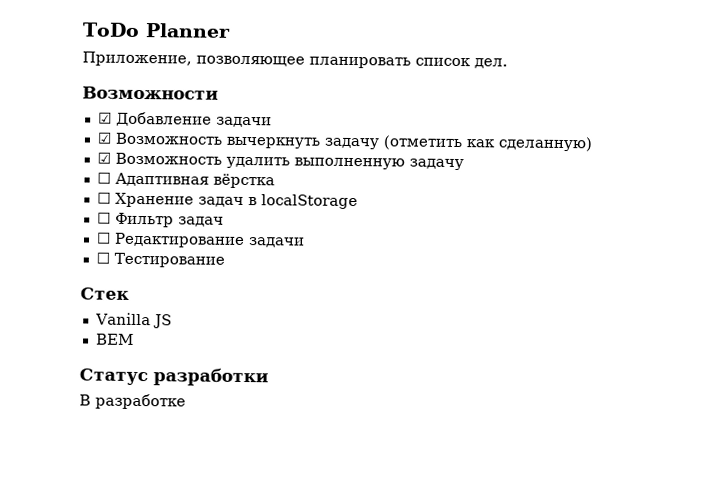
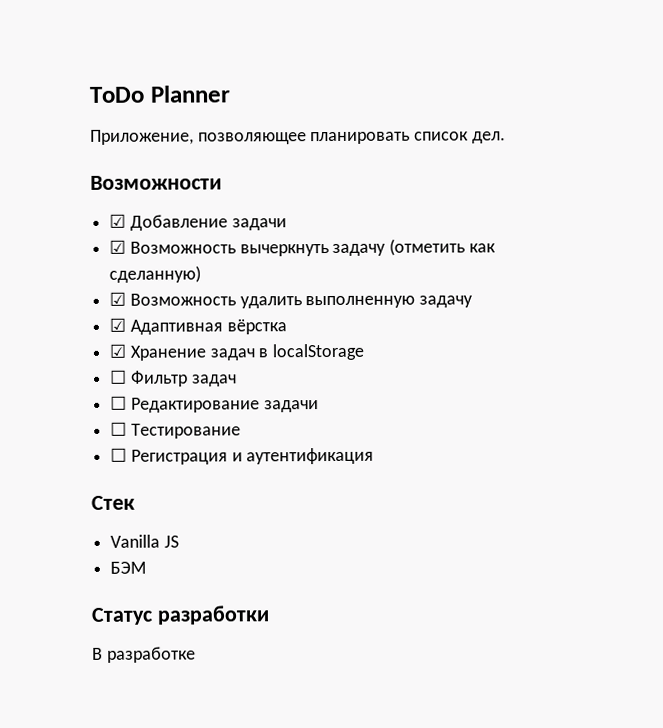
[96,172,111,184] ☐ -> [109,317,127,332] ☑
[96,192,111,204] ☐ -> [109,343,127,358] ☑
(225, 260) none -> [110,447,375,465] // ☐ Регистрация и аутентификация
[95,333,134,345] BEM -> [110,561,147,574] БЭМ

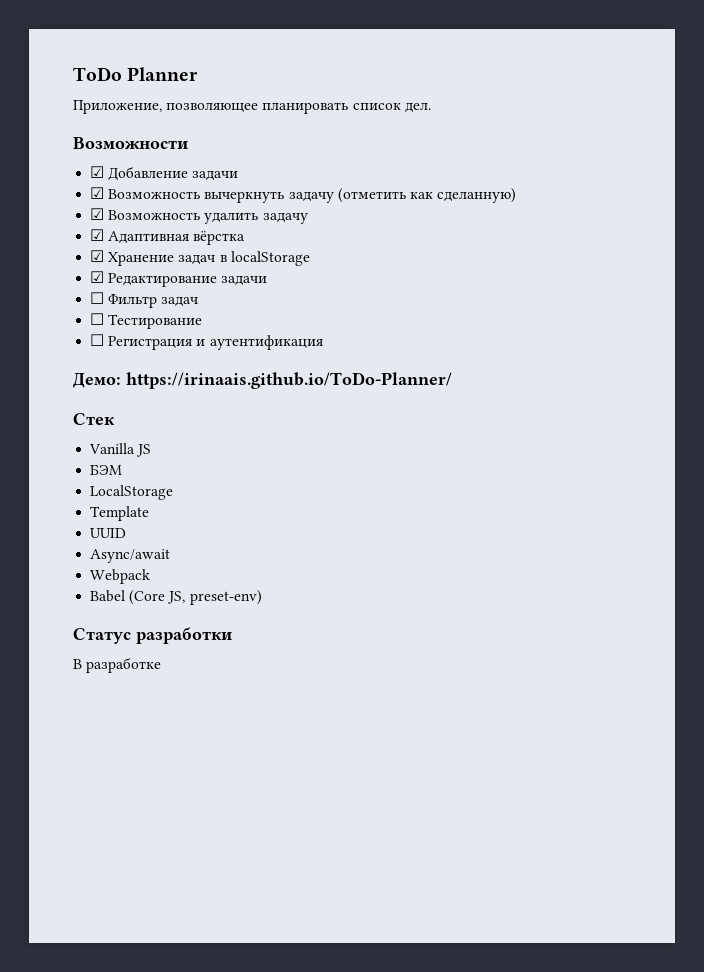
[305,295,416,309] выполненную -> (259, 218) none
(365, 352) none -> [90,271,268,287] // ☑ Редактирование задачи
[110,395,319,413] // ☐ Редактирование задачи -> (199, 302) none
(375, 456) none -> [73,372,452,389] // Демо: https://irinaais.github.io/ToDo-Planner/
(147, 567) none -> [90,485,174,500] [90,506,150,521] [90,528,127,538] [90,549,171,563] [90,569,151,584] [90,590,262,605] // LocalStorage // Template // UUID // Async/await // Webpack // Babel (Core JS, preset-env)

